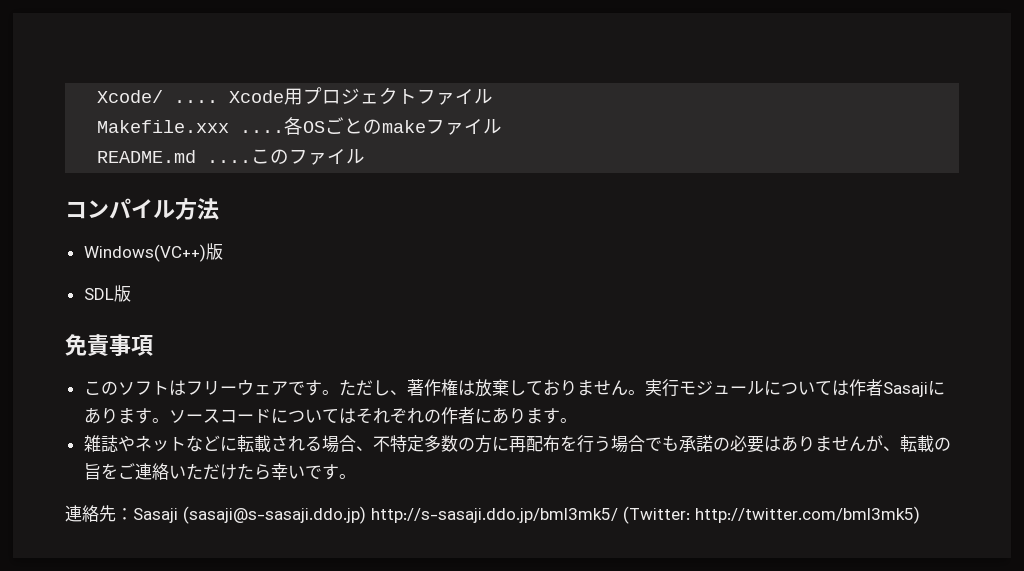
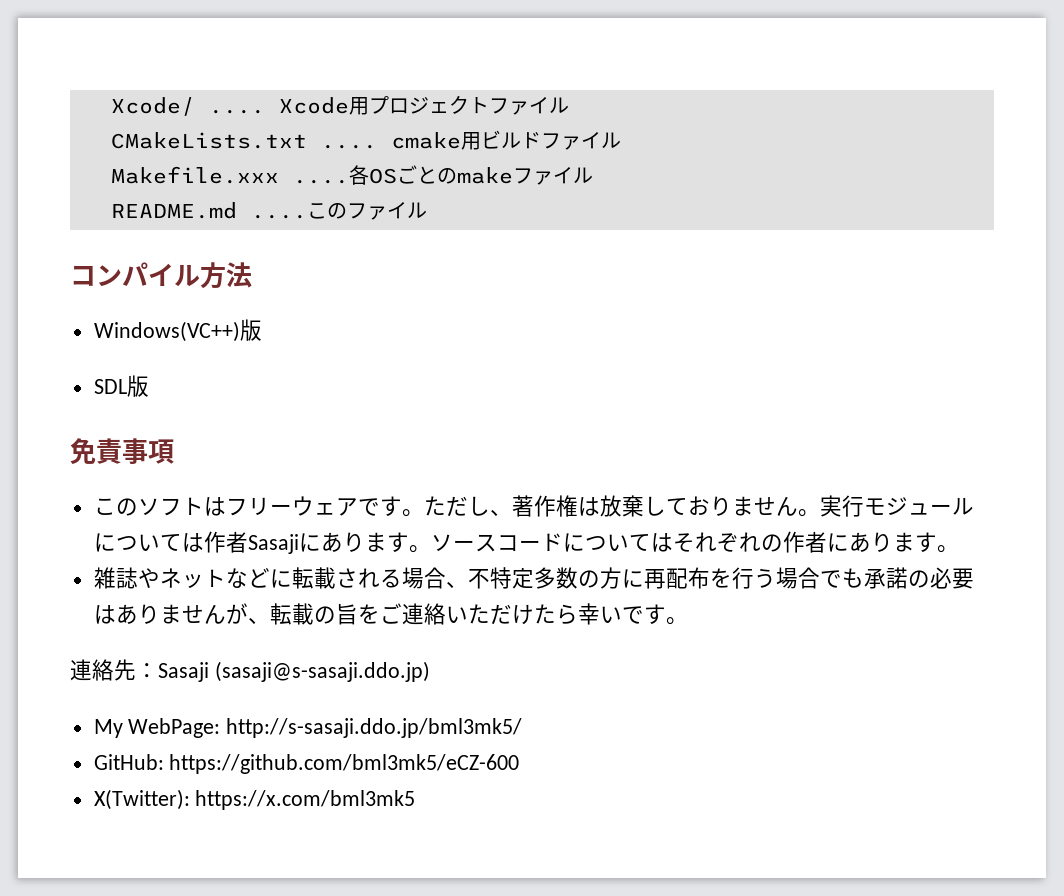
(494, 96) none -> [110,130,621,150] // CMakeLists.txt .... cmake用ビルドファイル
(366, 515) none -> [93,718,221,738] // My WebPage:
[623,506,920,524] (Twitter: http://twitter.com/bml3mk5) -> [93,754,520,774] [93,789,416,810] // GitHub: https://github.com/bml3mk5/eCZ-600 // X(Twitter): https://x.com/bml3mk5

